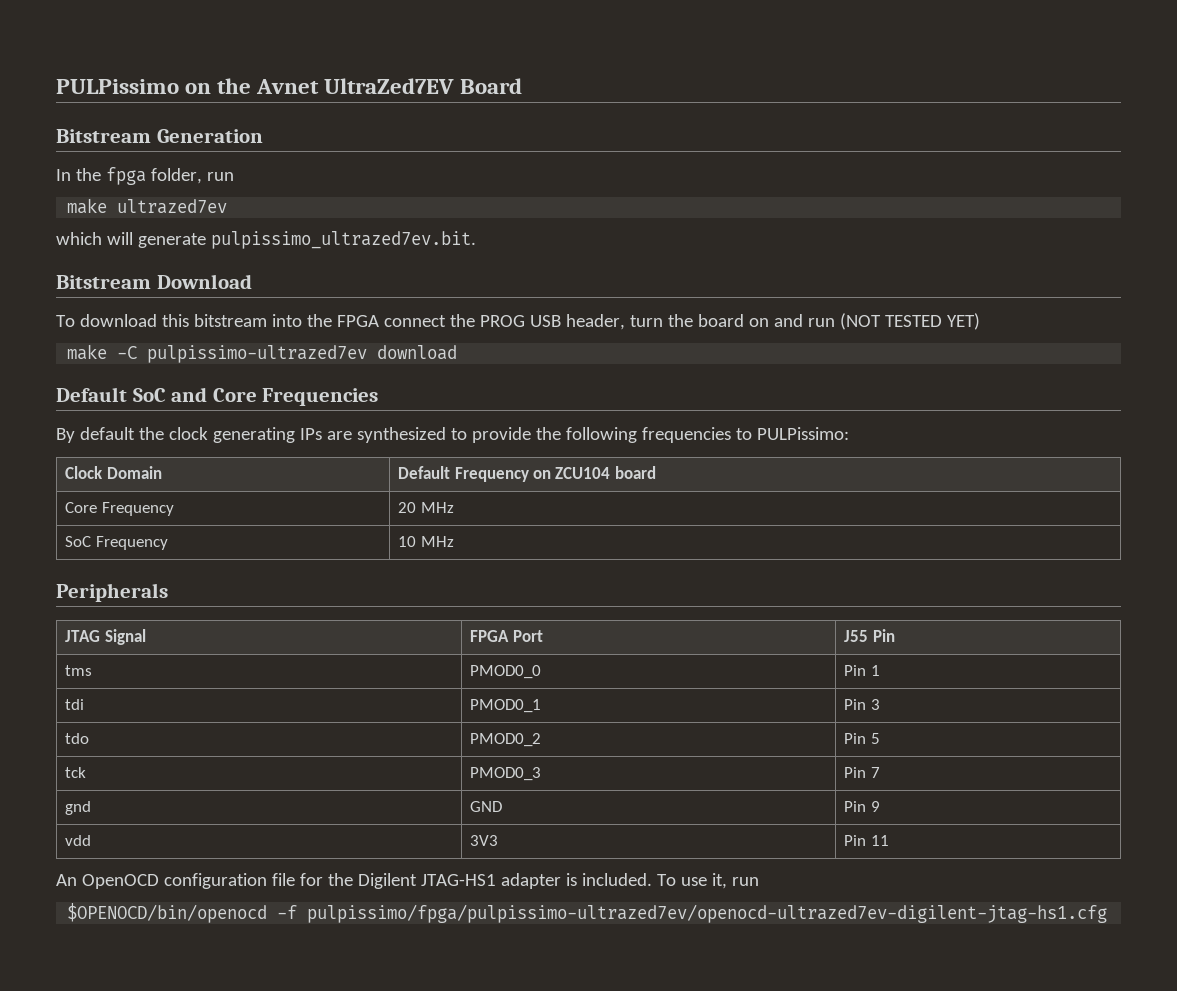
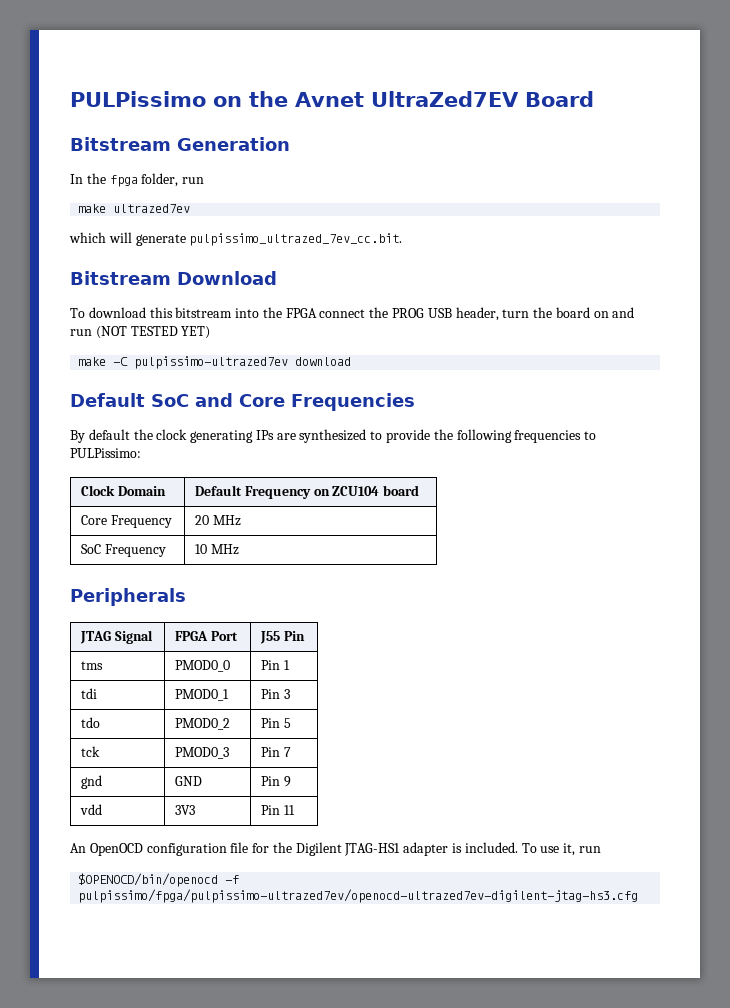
[210,231,476,249] pulpissimo_ultrazed7ev.bit. -> [189,233,403,246] pulpissimo_ultrazed_7ev_cc.bit.
[307,904,1108,923] pulpissimo/fpga/pulpissimo-ultrazed7ev/openocd-ultrazed7ev-digilent-jtag-hs1.cfg -> [78,889,639,903] pulpissimo/fpga/pulpissimo-ultrazed7ev/openocd-ultrazed7ev-digilent-jtag-hs3.cfg

